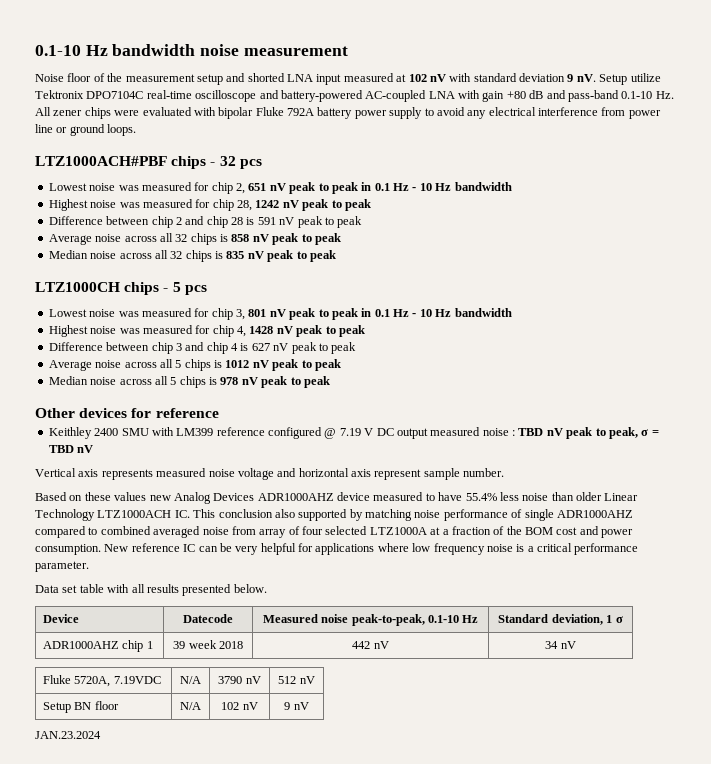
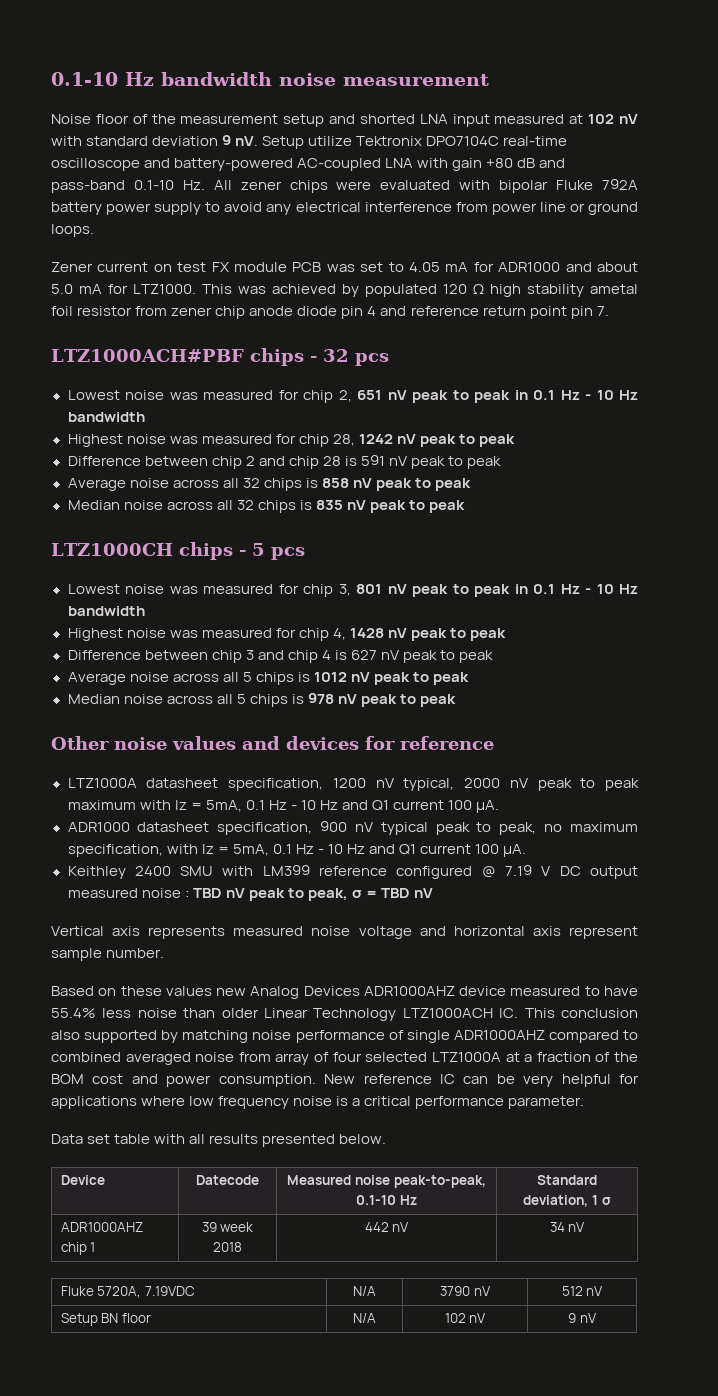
(137, 130) none -> [51,262,638,272] [51,284,638,297] [51,306,609,319] // Zener current on test FX module PCB was set to 4.05 mA for ADR1000 and about 5.0 mA for LTZ1000. This was achieved by populated 120 Ω high stability ametal foil resistor from zener chip anode diode pin 4 and reference return point pin 7.
(75, 413) none -> [114,736,280,750] noise values and
(219, 413) none -> [67,778,639,791] [67,800,500,813] [67,821,639,835] [67,844,527,857] // LTZ1000A datasheet specification, 1200 nV typical, 2000 nV peak to peak maximum with Iz = 5mA, 0.1 Hz - 10 Hz and Q1 current 100 µA. // ADR1000 datasheet specification, 900 nV typical peak to peak, no maximum specification, with Iz = 5mA, 0.1 Hz - 10 Hz and Q1 current 100 µA.
[35,731,101,739] // JAN.23.2024 -> (597, 1318) none

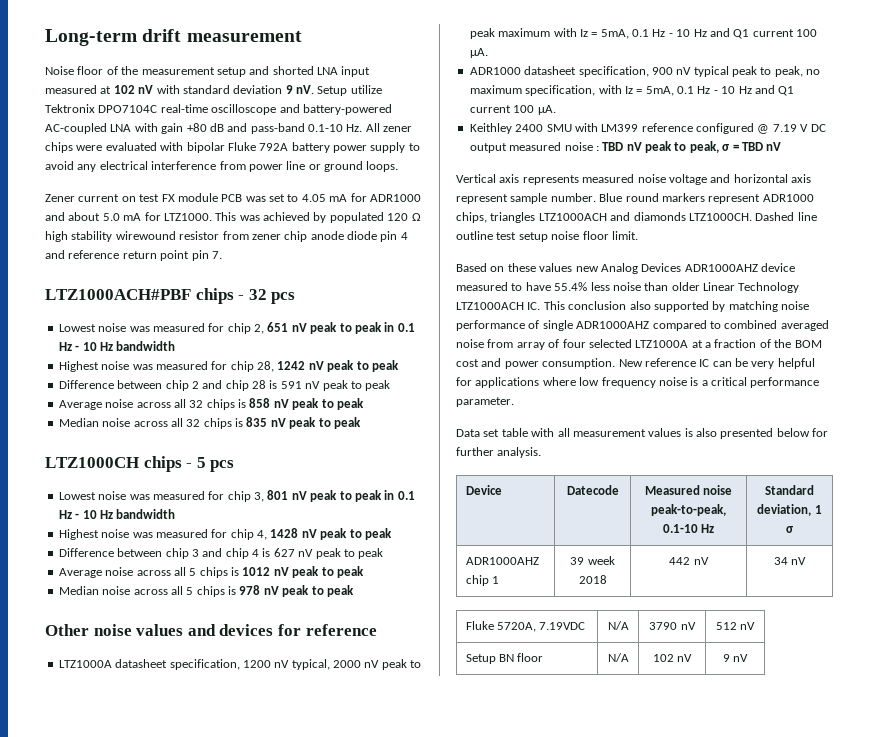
[51,72,336,86] 0.1-10 Hz bandwidth noise -> [45,29,182,46] Long-term drift
[590,284,638,294] [51,306,73,316] ametal foil -> [115,231,176,240] wirewound
(165, 953) none -> [599,193,814,204] [456,212,817,223] [456,231,638,242] Blue round markers represent ADR1000 chips, triangles LTZ1000ACH and diamonds LTZ1000CH. Dashed line outline test setup noise floor limit.
[209,1134,387,1147] results presented below. -> [572,428,829,439] [456,447,542,458] measurement values is also presented below for further analysis.

